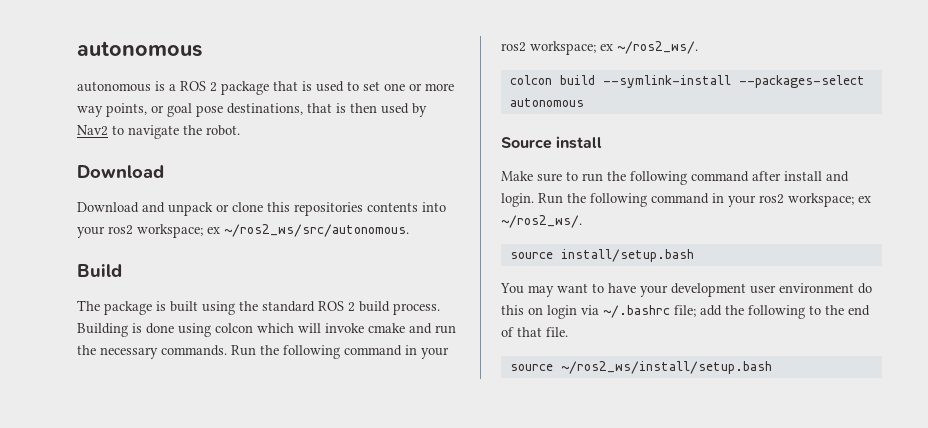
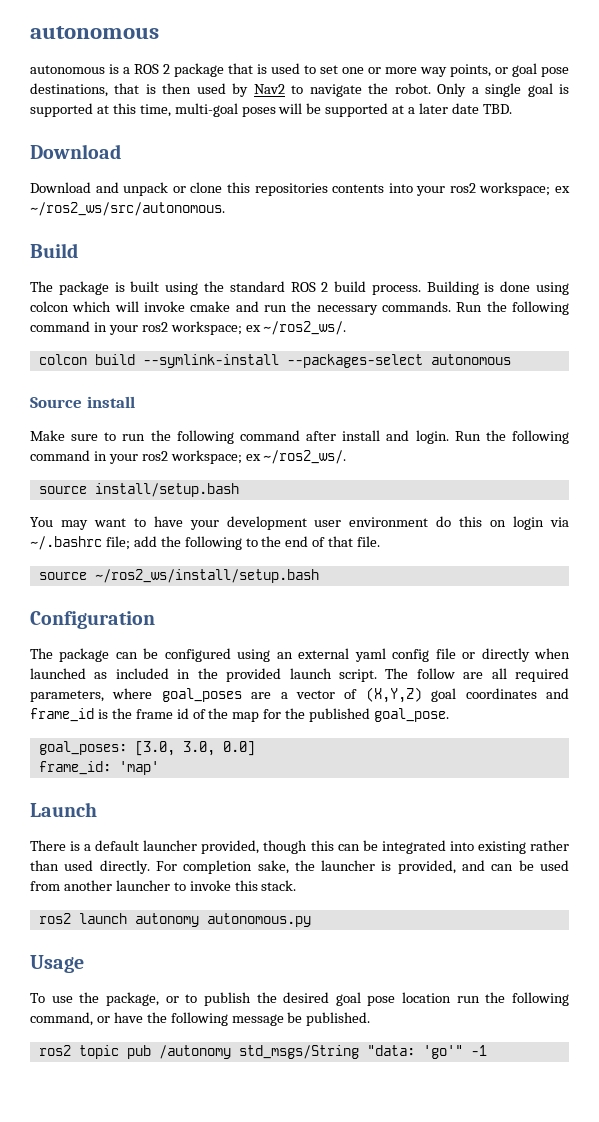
(240, 130) none -> [437,83,570,97] [30,103,512,117] Only a single goal is supported at this time, multi-goal poses will be supported at a later date TBD.
(772, 367) none -> [30,611,155,629] [30,648,570,662] [30,668,569,682] [30,687,569,703] [30,708,450,722] [38,741,255,756] [38,761,159,775] [30,802,97,817] [30,840,570,854] [30,860,570,874] [30,880,297,891] [38,913,311,927] [30,955,84,973] [30,992,570,1006] [30,1012,371,1026] [38,1045,487,1059] // Configuration // The package can be configured using an external yaml config file or directly when launched as included in the provided launch script. The follow are all required parameters, where goal_poses are a vector of (X,Y,Z) goal coordinates and frame_id is the frame id of the map for the published goal_pose. // goal_poses: [3.0, 3.0, 0.0] // frame_id: 'map' // Launch // There is a default launcher provided, though this can be integrated into existing rather than used directly. For completion sake, the launcher is provided, and can be used from another launcher to invoke this stack. // ros2 launch autonomy autonomous.py // Usage // To use the package, or to publish the desired goal pose location run the following command, or have the following message be published. // ros2 topic pub /autonomy std_msgs/String "data: 'go'" -1

